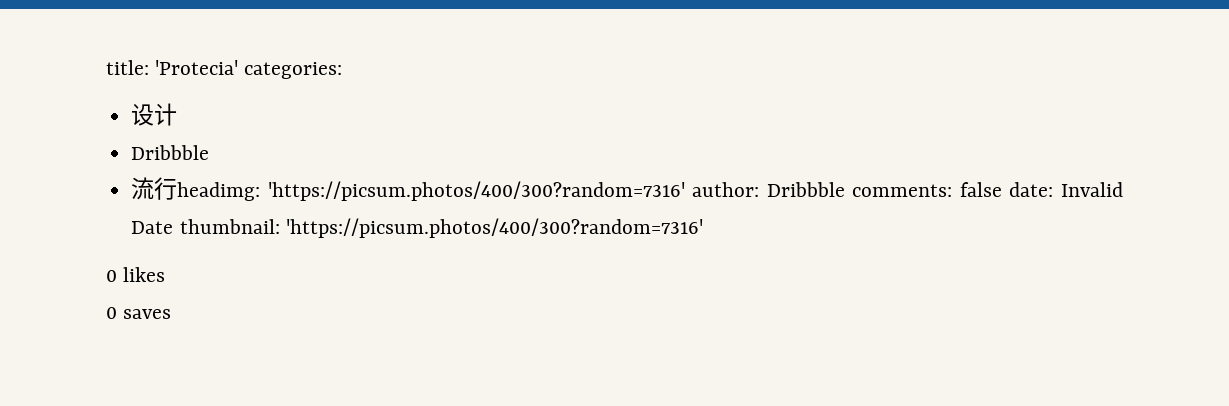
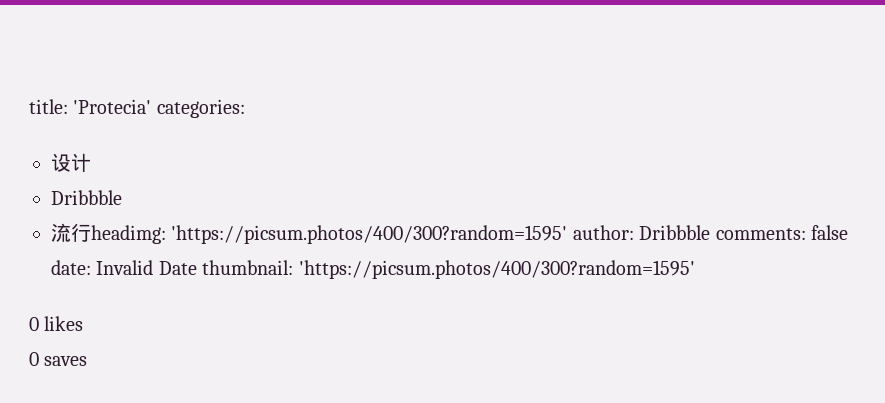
[267,181,685,201] 'https://picsum.photos/400/300?random=7316' -> [171,225,568,244] 'https://picsum.photos/400/300?random=1595'
[285,218,703,238] 'https://picsum.photos/400/300?random=7316' -> [298,260,695,279] 'https://picsum.photos/400/300?random=1595'

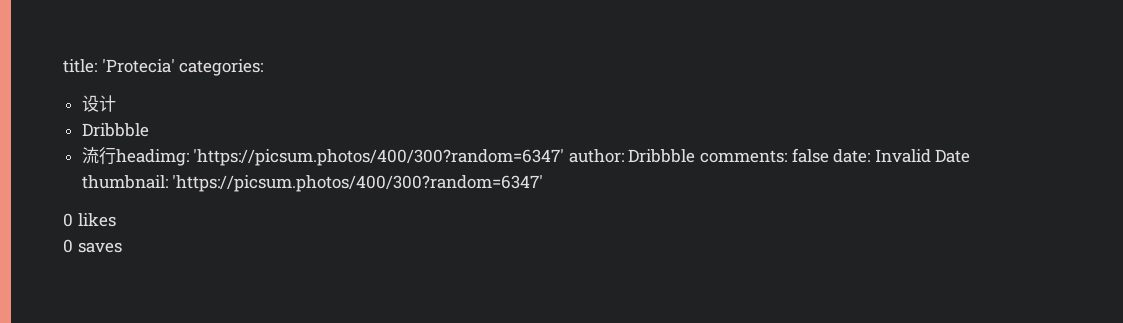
[171,225,568,244] 'https://picsum.photos/400/300?random=1595' -> [193,149,565,166] 'https://picsum.photos/400/300?random=6347'
[298,260,695,279] 'https://picsum.photos/400/300?random=1595' -> [172,175,544,192] 'https://picsum.photos/400/300?random=6347'

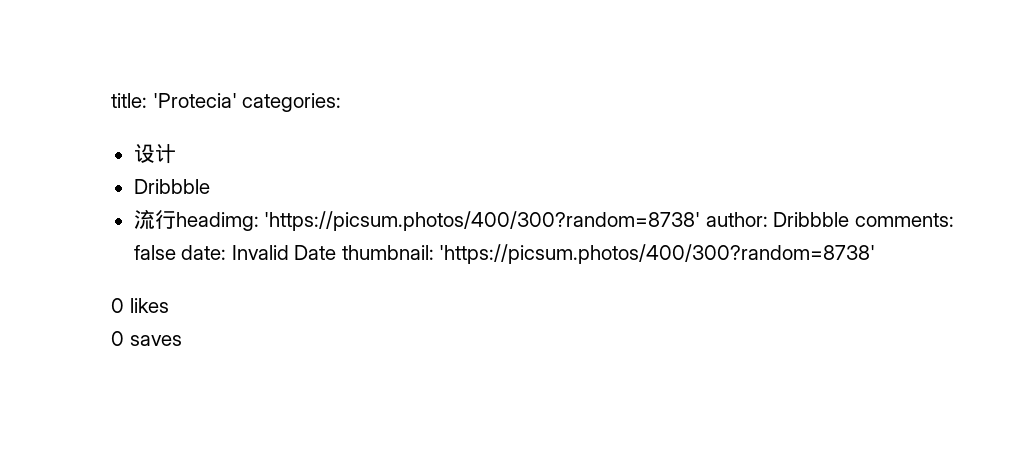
[193,149,565,166] 'https://picsum.photos/400/300?random=6347' -> [264,211,701,231] 'https://picsum.photos/400/300?random=8738'
[172,175,544,192] 'https://picsum.photos/400/300?random=6347' -> [439,244,876,264] 'https://picsum.photos/400/300?random=8738'

